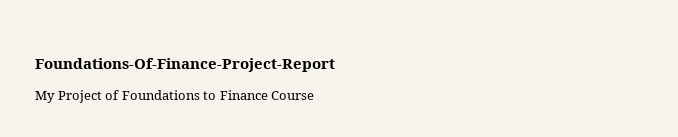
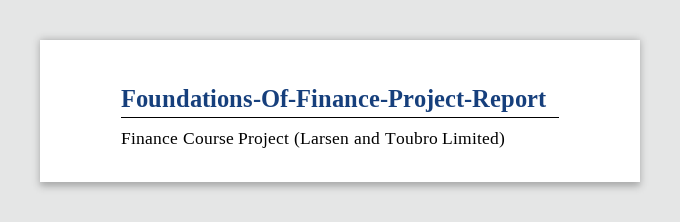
[35,90,315,103] My Project of Foundations to Finance Course -> [121,131,506,148] Finance Course Project (Larsen and Toubro Limited)

